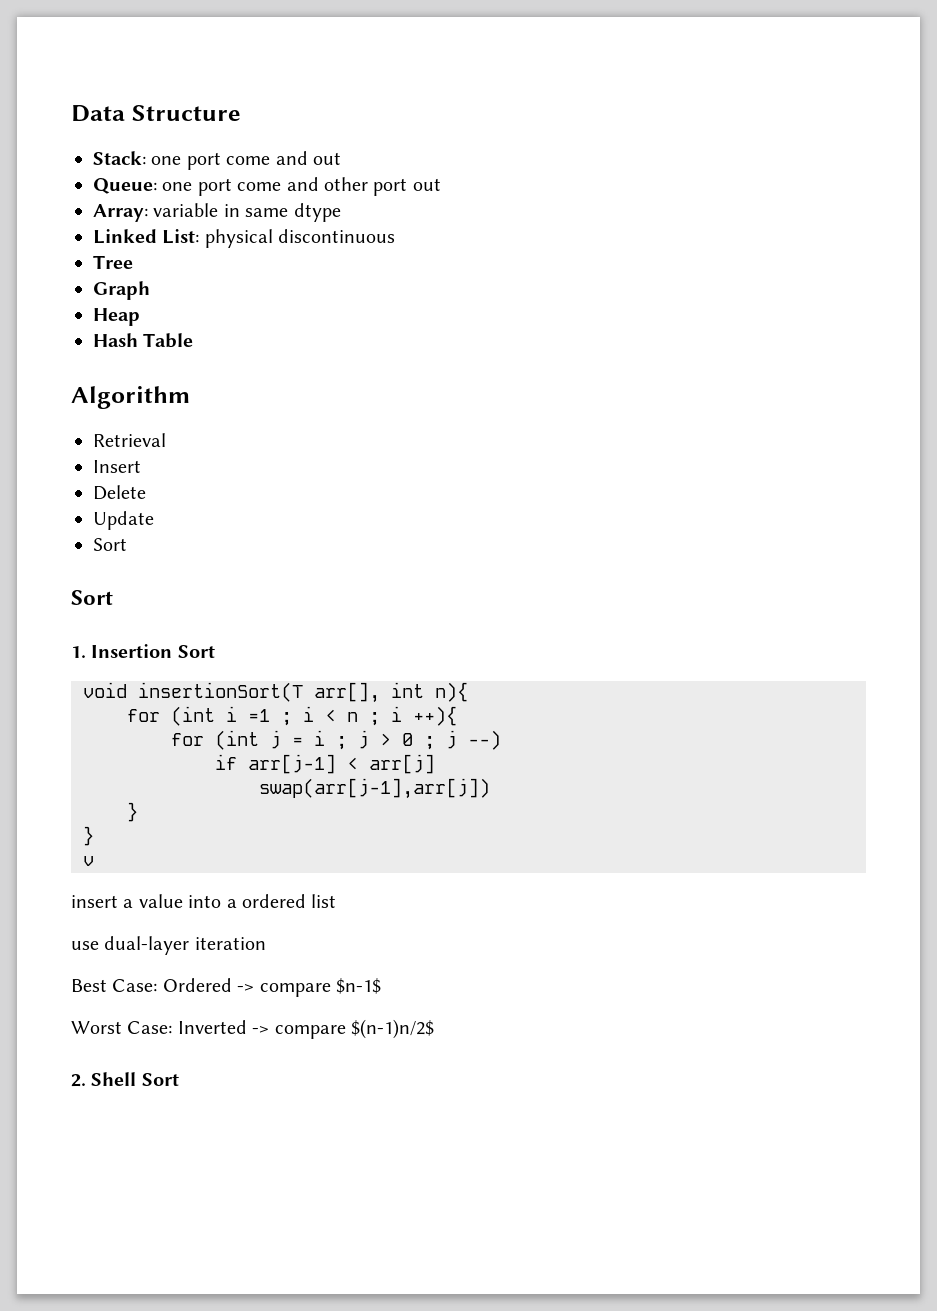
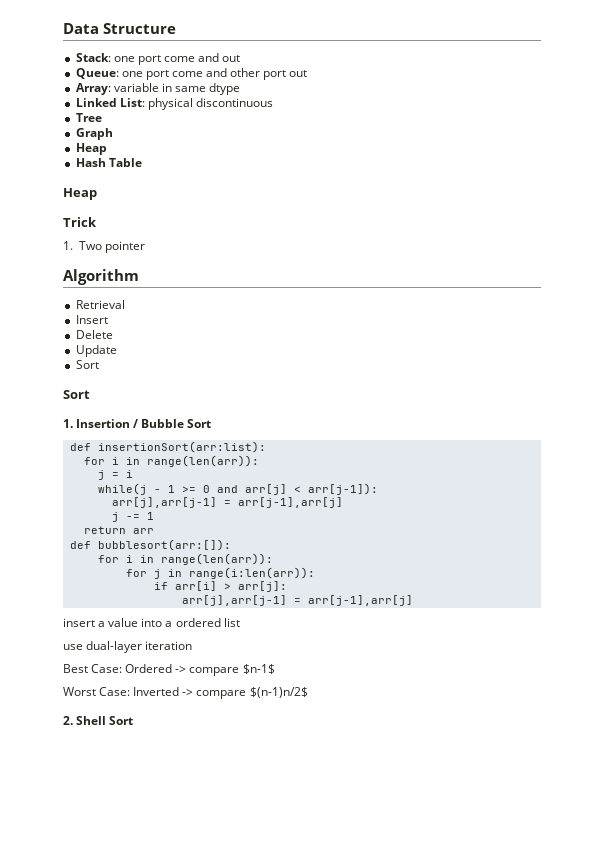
(194, 340) none -> [63,188,97,200] [63,217,97,227] [63,241,145,253] // Heap // Trick // 1. Two pointer
[177,645,215,658] [83,682,468,703] [127,706,457,726] [171,730,501,750] [215,754,435,774] [259,778,490,799] [127,802,138,822] [83,826,94,846] [83,856,94,866] Sort // void insertionSort(T arr[], int n){ // for (int i =1 ; i < n ; i ++){ // for (int j = i ; j > 0 ; j --) // if arr[j-1] < arr[j] // swap(arr[j-1],arr[j]) // } // } // v -> [133,419,212,428] [69,441,266,453] [83,455,259,467] [97,470,133,480] [97,483,378,495] [111,497,343,508] [111,512,154,522] [83,526,154,534] [69,539,231,551] [97,553,273,565] [125,567,315,579] [153,581,287,592] [181,595,413,606] / Bubble Sort // def insertionSort(arr:list): // for i in range(len(arr)): // j = i // while(j - 1 >= 0 and arr[j] < arr[j-1]): // arr[j],arr[j-1] = arr[j-1],arr[j] // j -= 1 // return arr // def bubblesort(arr:[]): // for i in range(len(arr)): // for j in range(i:len(arr)): // if arr[i] > arr[j]: // arr[j],arr[j-1] = arr[j-1],arr[j]

